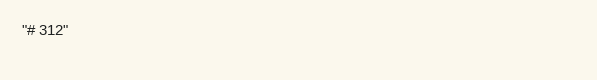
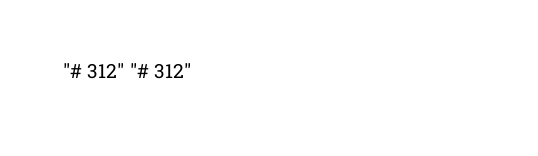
[22,25,69,35] "# 312" -> [63,63,191,79] "# 312" "# 312"

